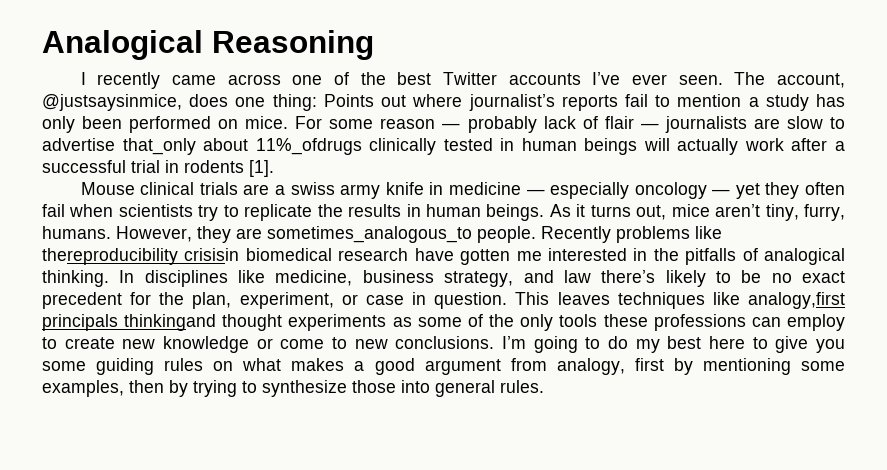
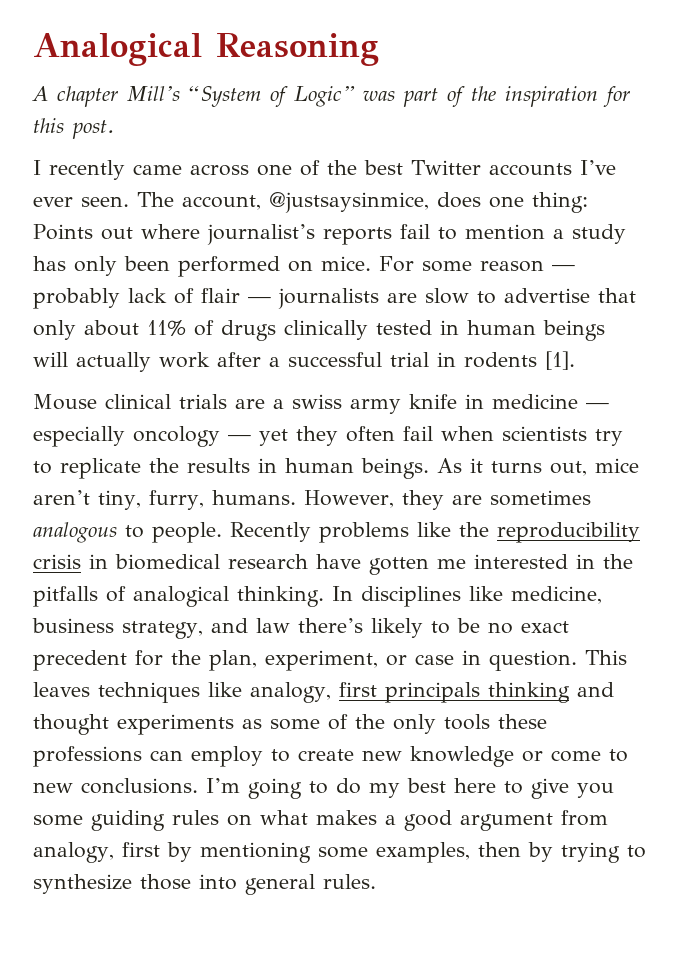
(374, 45) none -> [32,86,630,107] [33,118,114,139] // A chapter Mill’s “System of Logic” was part of the inspiration for this post.
[122,138,362,155] that_only about 11%_ofdrugs -> [598,288,636,303] [33,320,276,341] that only about 11% of drugs
[267,226,472,243] sometimes_analogous_to -> [489,490,591,506] [33,522,144,543] sometimes analogous to
[42,248,240,265] thereproducibility crisisin -> [459,522,640,543] [33,554,108,569] the reproducibility crisis in
[748,292,845,309] [42,314,217,331] analogy,first principals thinkingand -> [250,682,614,703] analogy, first principals thinking and

